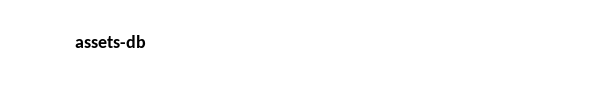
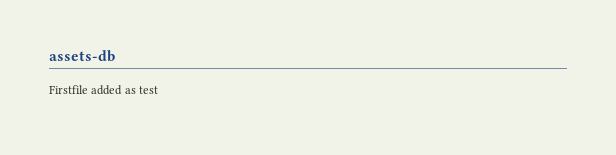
(146, 41) none -> [49,85,159,95] // Firstfile added as test

